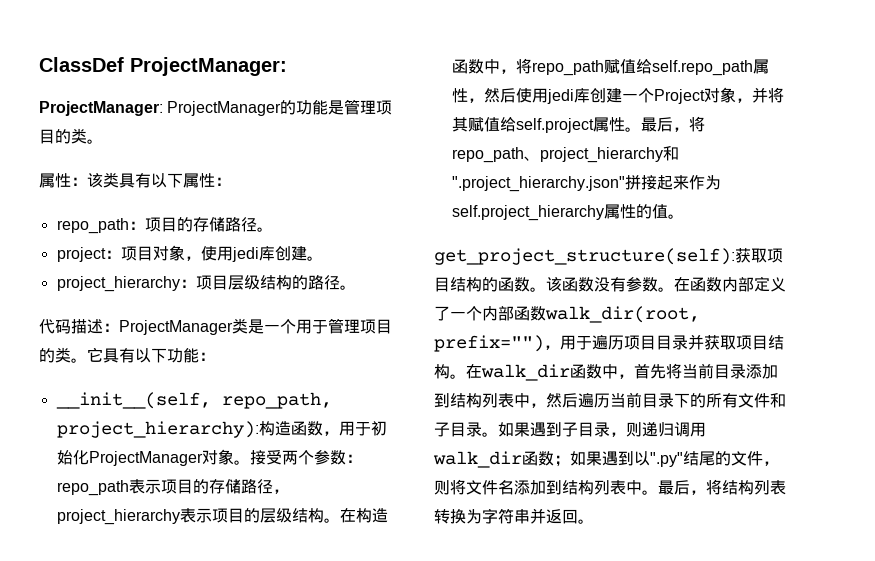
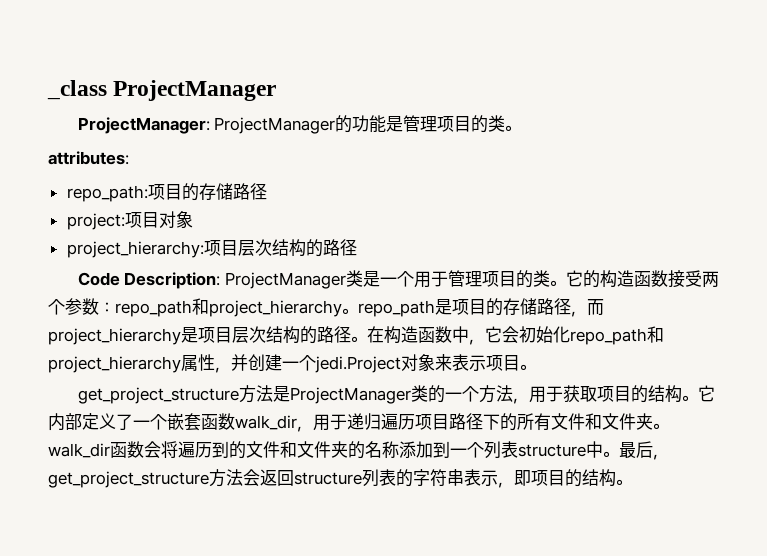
[39,57,287,76] ClassDef ProjectManager: -> [47,80,277,101] _class ProjectManager
[39,172,231,188] [56,217,273,234] [56,247,121,262] 属性：该类具有以下属性： // repo_path：项目的存储路径。 // project： -> [48,151,129,165] [66,183,267,202] [66,213,125,230] attributes: // repo_path:项目的存储路径 // project:
[184,246,323,262] [56,275,356,292] [39,319,119,334] ，使用jedi库创建。 // project_hierarchy：项目层级结构的路径。 // 代码描述： -> [66,239,357,258] [77,272,221,289] // project_hierarchy:项目层次结构的路径 // Code Description:
[103,348,215,363] [55,392,332,409] [56,421,387,438] [56,449,250,466] 具有以下功能： // __init__(self, repo_path, project_hierarchy):构造函数，用于初始化ProjectManager对象。 -> [582,270,668,288] 的构造函数
[128,479,161,494] 表示 -> [192,298,452,317] 和project_hierarchy。repo_path是
[56,508,388,525] [451,58,769,76] [451,87,784,104] [451,116,705,133] [451,146,679,163] [451,175,721,192] [451,204,684,221] [434,248,783,265] [434,276,786,292] [434,306,700,323] [434,334,784,352] [434,363,778,381] [434,392,786,408] [434,422,706,437] [433,451,779,468] [434,479,786,495] [434,508,578,524] project_hierarchy表示项目的层级结构。在构造函数中，将repo_path赋值给self.repo_path属性，然后使用jedi库创建一个Project对象，并将其赋值给self.project属性。最后，将repo_path、project_hierarchy和".project_hierarchy.json"拼接起来作为self.project_hierarchy属性的值。 // get_project_structure(self):获取项目结构的函数。该函数没有参数。在函数内部定义了一个内部函数walk_dir(root, prefix="")，用于遍历项目目录并获取项目结构。在walk_dir函数中，首先将当前目录添加到结构列表中，然后遍历当前目录下的所有文件和子目录。如果遇到子目录，则递归调用walk_dir函数；如果遇到以".py"结尾的文件，则将文件名添加到结构列表中。最后，将结构列表转换为字符串并返回 -> [587,299,604,316] [48,326,664,345] [48,354,536,373] [77,385,715,404] [48,413,669,432] [48,441,669,460] [48,469,616,488] 而project_hierarchy是项目层次结构的路径。在构造函数中，它会初始化repo_path和project_hierarchy属性，并创建一个jedi.Project对象来表示项目。 // get_project_structure方法是ProjectManager类的一个方法，用于获取项目的结构。它内部定义了一个嵌套函数walk_dir，用于递归遍历项目路径下的所有文件和文件夹。walk_dir函数会将遍历到的文件和文件夹的名称添加到一个列表structure中。最后，get_project_structure方法会返回structure列表的字符串表示，即项目的结构

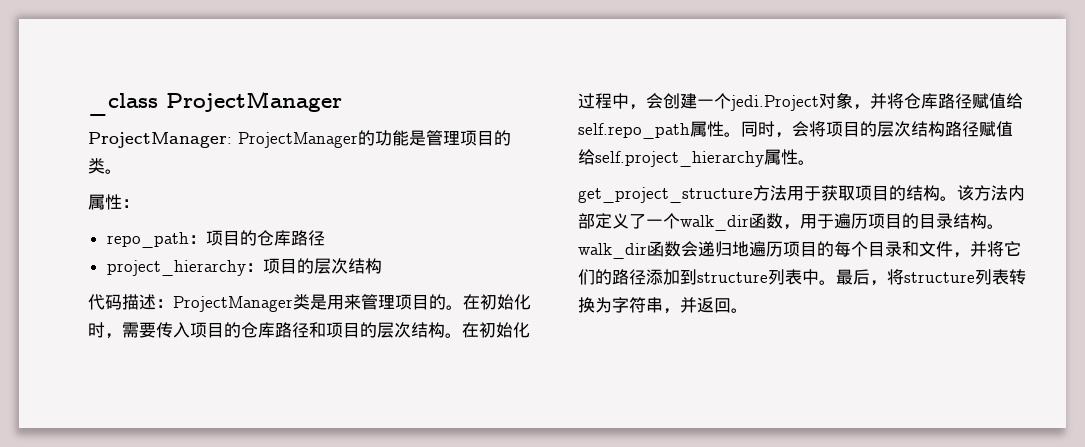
[48,151,129,165] [66,183,267,202] [66,211,193,230] [66,239,357,258] [77,270,719,289] [48,298,604,317] [48,326,664,345] [48,354,536,373] [77,385,529,404] attributes: // repo_path:项目的存储路径 // project:项目对象 // project_hierarchy:项目层次结构的路径 // Code Description: ProjectManager类是一个用于管理项目的类。它的构造函数接受两个参数：repo_path和project_hierarchy。repo_path是项目的存储路径，而project_hierarchy是项目层次结构的路径。在构造函数中，它会初始化repo_path和project_hierarchy属性，并创建一个jedi.Project对象来表示项目。 // get_project_structure方法是ProjectManager类的一个方法， -> [88,194,139,210] [106,230,325,248] [106,258,382,276] [88,294,531,312] [88,322,530,339] [578,92,1023,111] [578,121,1013,139] [578,149,815,167] [578,185,787,203] 属性： // repo_path：项目的仓库路径 // project_hierarchy：项目的层次结构 // 代码描述：ProjectManager类是用来管理项目的。在初始化时，需要传入项目的仓库路径和项目的层次结构。在初始化过程中，会创建一个jedi.Project对象，并将仓库路径赋值给self.repo_path属性。同时，会将项目的层次结构路径赋值给self.project_hierarchy属性。 // get_project_structure方法
[697,385,715,402] 它 -> [957,185,1008,201] 该方法
[167,413,669,432] [48,441,669,460] [48,469,616,488] 嵌套函数walk_dir，用于递归遍历项目路径下的所有文件和文件夹。walk_dir函数会将遍历到的文件和文件夹的名称添加到一个列表structure中。最后，get_project_structure方法会返回structure列表的字符串表示，即项目的结构 -> [680,213,1004,231] [578,241,1021,259] [578,269,1026,286] [578,297,731,314] walk_dir函数，用于遍历项目的目录结构。walk_dir函数会递归地遍历项目的每个目录和文件，并将它们的路径添加到structure列表中。最后，将structure列表转换为字符串，并返回

